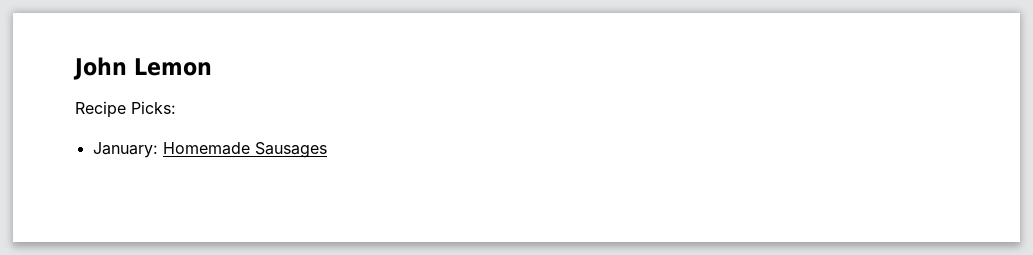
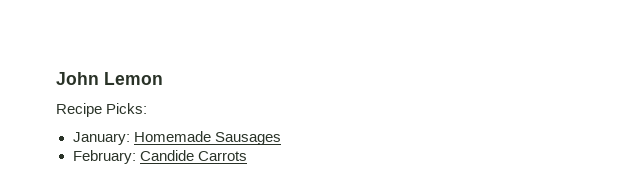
(327, 150) none -> [72,150,247,164] // February: Candide Carrots

